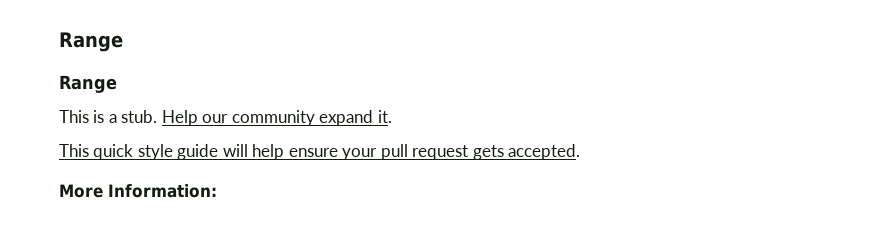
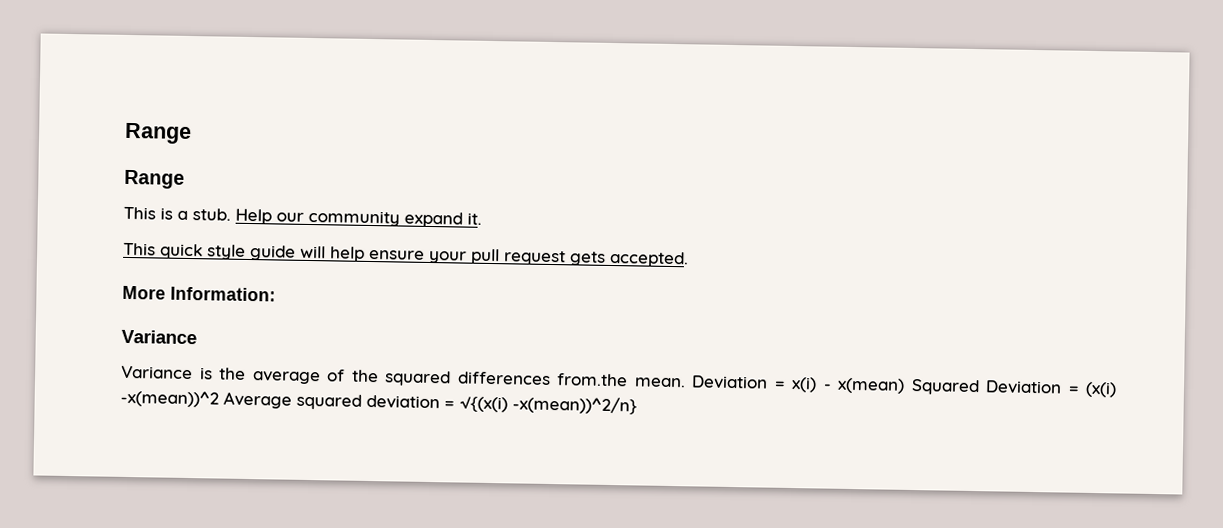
(217, 191) none -> [121,329,197,345] [121,365,1117,398] [120,389,637,415] // Variance // Variance is the average of the squared differences from.the mean. Deviation = x(i) - x(mean) Squared Deviation = (x(i) -x(mean))^2 Average squared deviation = √{(x(i) -x(mean))^2/n}

